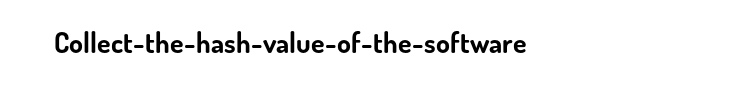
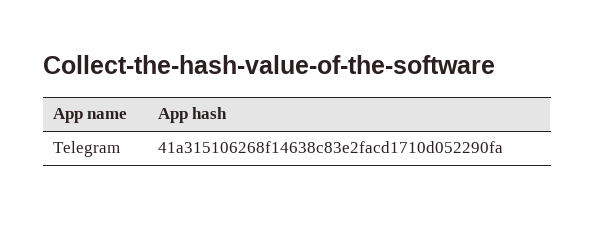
(527, 42) none -> [52,108,128,123] [157,107,228,123] [52,141,120,157] [157,141,503,153] // App name | App hash // Telegram | 41a315106268f14638c83e2facd1710d052290fa

